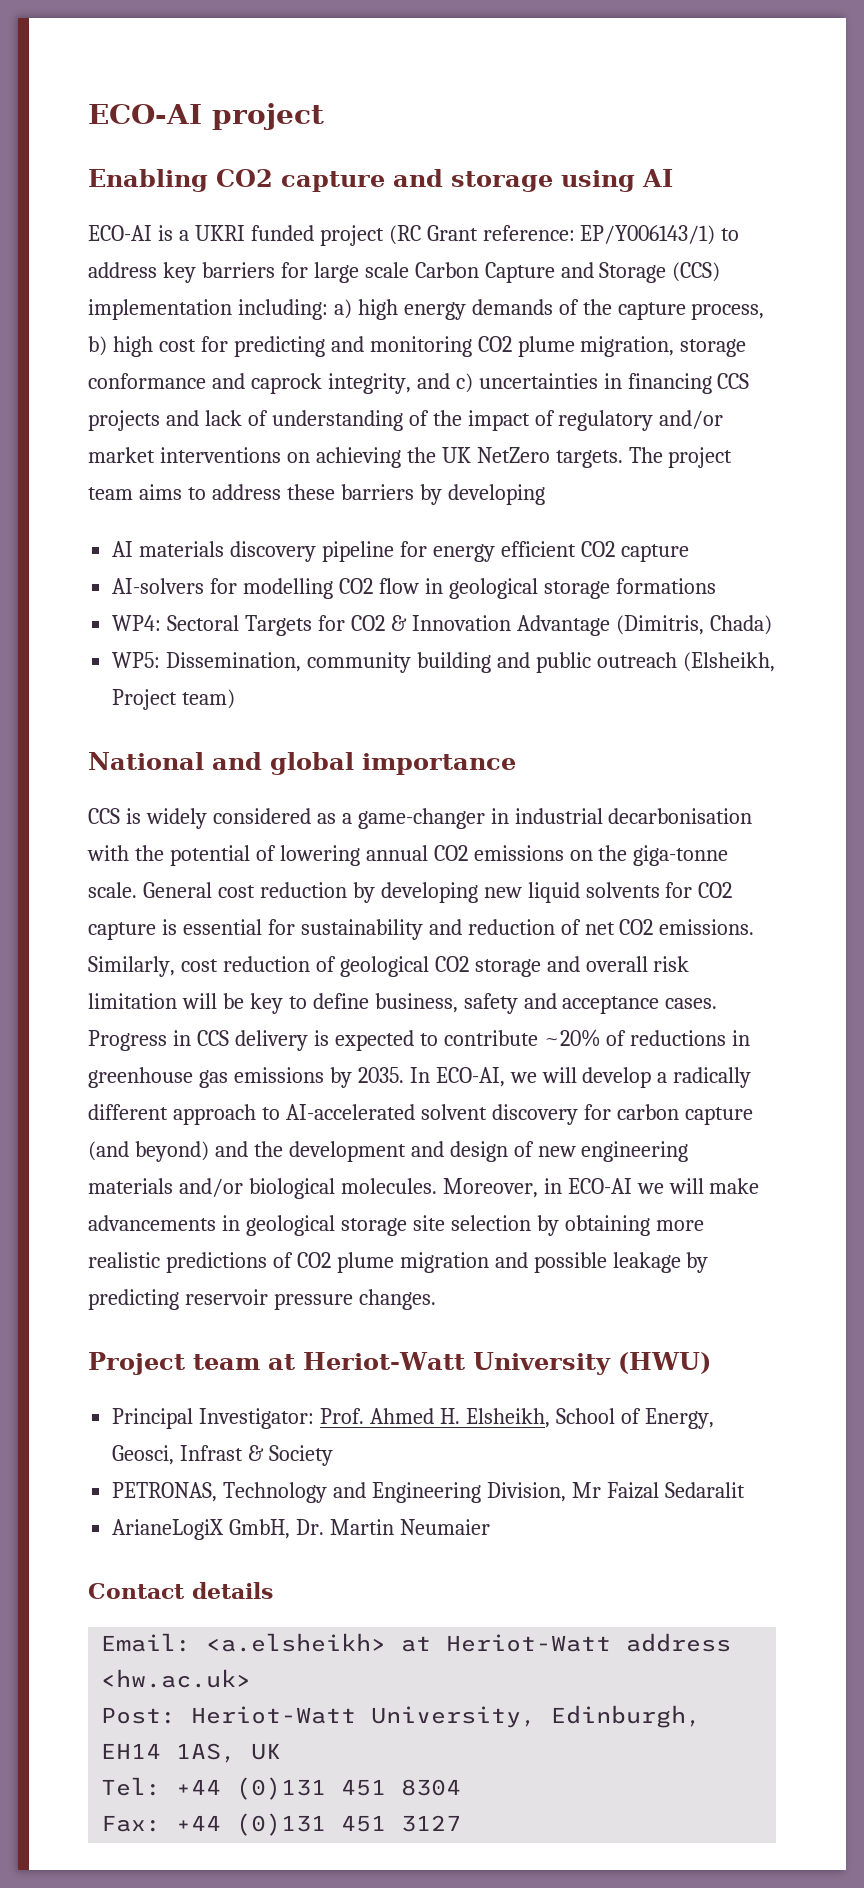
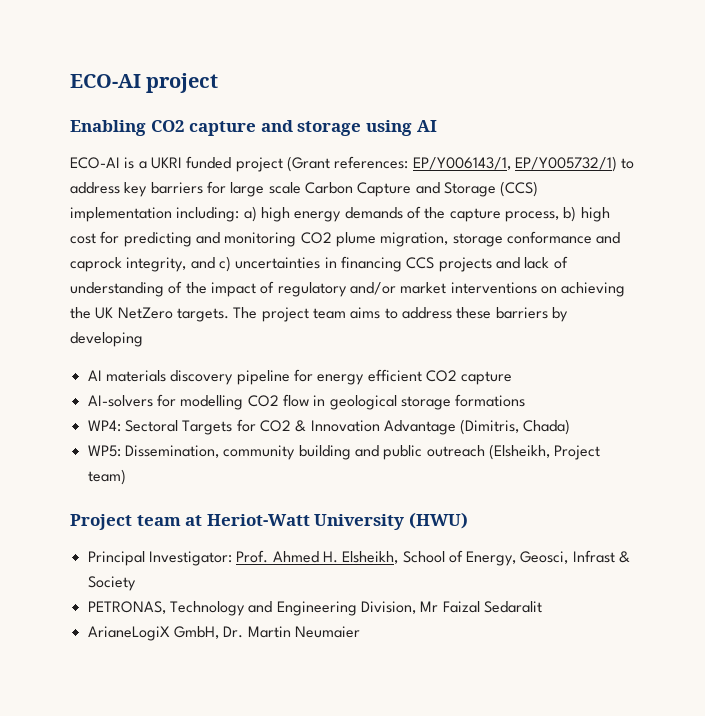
[388,225,716,245] (RC Grant reference: EP/Y006143/1) -> [286,156,617,172] (Grant references: EP/Y006143/1, EP/Y005732/1)
[88,752,516,775] [88,808,753,829] [87,845,729,866] [88,882,733,903] [88,919,755,940] [88,956,690,977] [88,993,718,1014] [88,1029,751,1051] [88,1067,752,1088] [88,1104,753,1125] [88,1141,689,1162] [88,1178,760,1199] [88,1215,704,1236] [88,1252,709,1273] [88,1289,436,1310] // National and global importance // CCS is widely considered as a game-changer in industrial decarbonisation with the potential of lowering annual CO2 emissions on the giga-tonne scale. General cost reduction by developing new liquid solvents for CO2 capture is essential for sustainability and reduction of net CO2 emissions. Similarly, cost reduction of geological CO2 storage and overall risk limitation will be key to define business, safety and acceptance cases. Progress in CCS delivery is expected to contribute ~20% of reductions in greenhouse gas emissions by 2035. In ECO-AI, we will develop a radically different approach to AI-accelerated solvent discovery for carbon capture (and beyond) and the development and design of new engineering materials and/or biological molecules. Moreover, in ECO-AI we will make advancements in geological storage site selection by obtaining more realistic predictions of CO2 plume migration and possible leakage by predicting reservoir pressure changes. -> (126, 477) none
[88,1582,273,1599] [101,1633,732,1652] [101,1669,252,1688] [101,1705,702,1728] [101,1743,282,1763] [101,1777,462,1800] [101,1813,462,1836] // Contact details // Email: <a.elsheikh> at Heriot-Watt address <hw.ac.uk> // Post: Heriot-Watt University, Edinburgh, EH14 1AS, UK // Tel: +44 (0)131 451 8304 // Fax: +44 (0)131 451 3127 -> (360, 632) none

